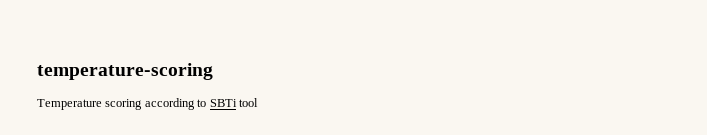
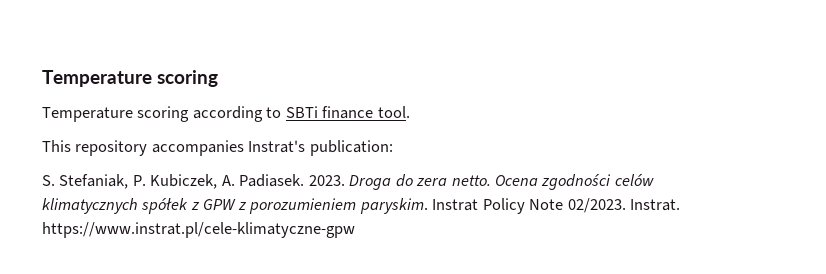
[37,63,213,80] temperature-scoring -> [42,70,219,87] Temperature scoring
[238,98,258,107] tool -> [322,106,410,119] [42,140,393,156] [42,174,654,190] [42,198,681,214] [42,222,355,238] finance tool. // This repository accompanies Instrat's publication: // S. Stefaniak, P. Kubiczek, A. Padiasek. 2023. Droga do zera netto. Ocena zgodności celów klimatycznych spółek z GPW z porozumieniem paryskim. Instrat Policy Note 02/2023. Instrat. https://www.instrat.pl/cele-klimatyczne-gpw

